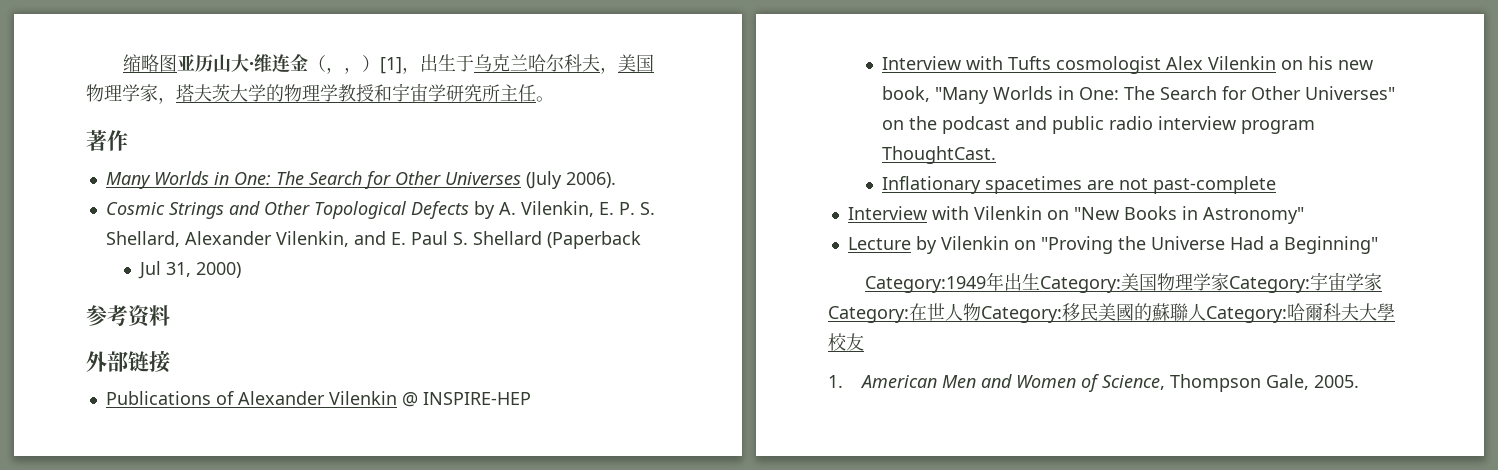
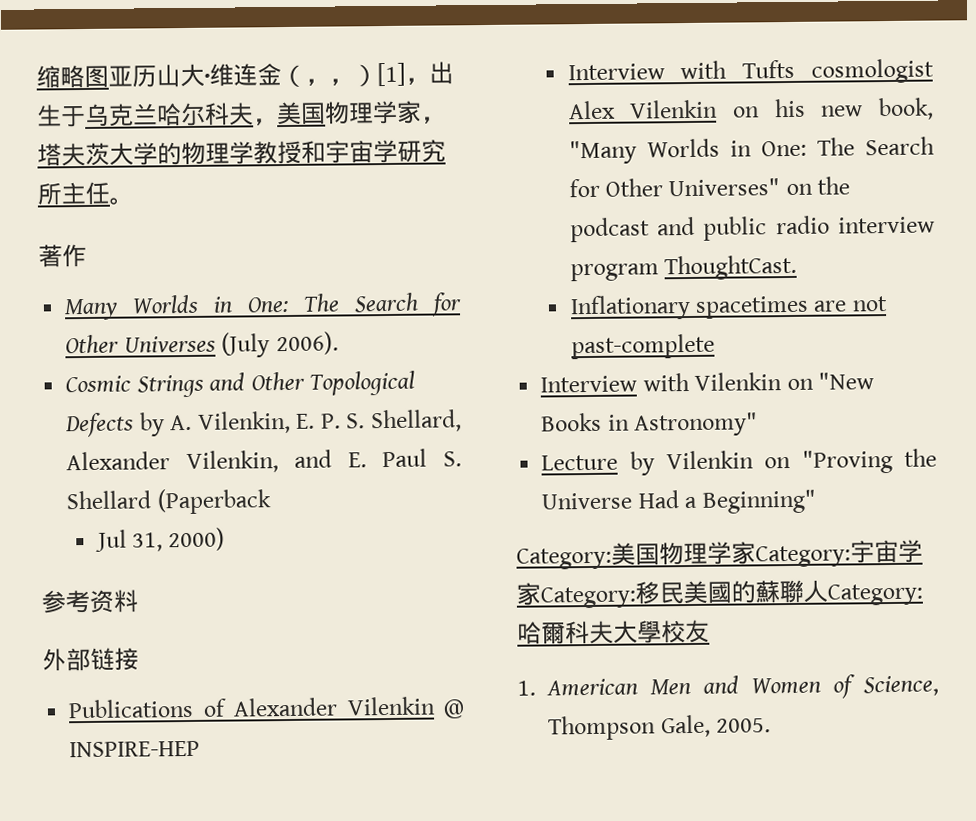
[864,272,1040,293] Category:1949年出生 -> (817, 501) none
[909,303,1062,323] 在世人物Category: -> (636, 597) none

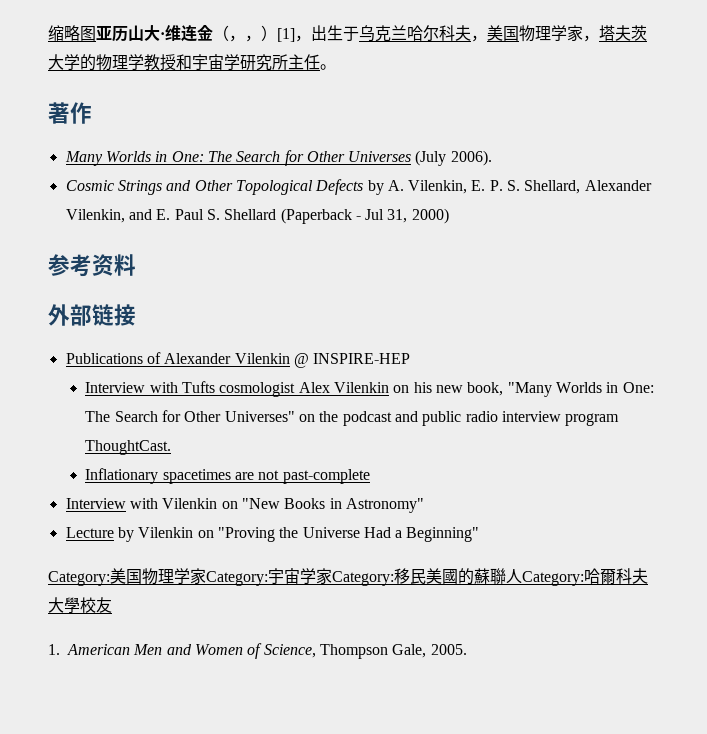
(272, 501) // -> [355,216,361,220] -

